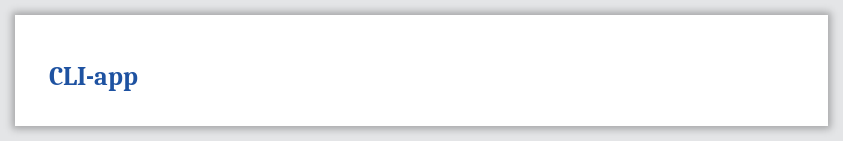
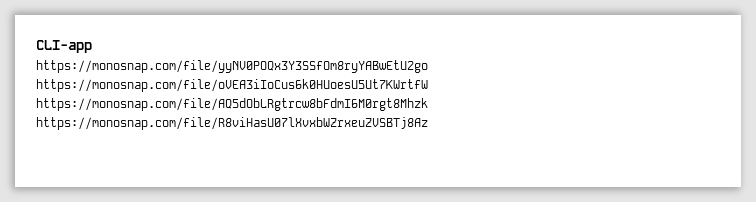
(138, 79) none -> [36,60,428,73] [36,79,428,92] [36,98,428,111] [36,117,428,130] // https://monosnap.com/file/yyNV0POQx3Y3SSfOm8ryYABwEtU2go // https://monosnap.com/file/oVEA3iIoCus6k0HUoesU5Ut7KWrtfW // https://monosnap.com/file/AQ5dObLRgtrcw8bFdmI6M0rgt8Mhzk // https://monosnap.com/file/R8viHasU07lXvxbWZrxeuZVSBTj8Az

